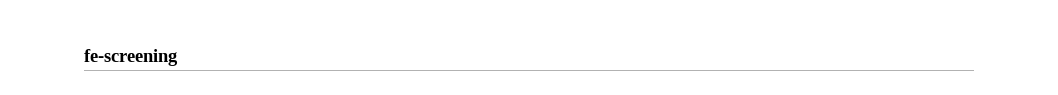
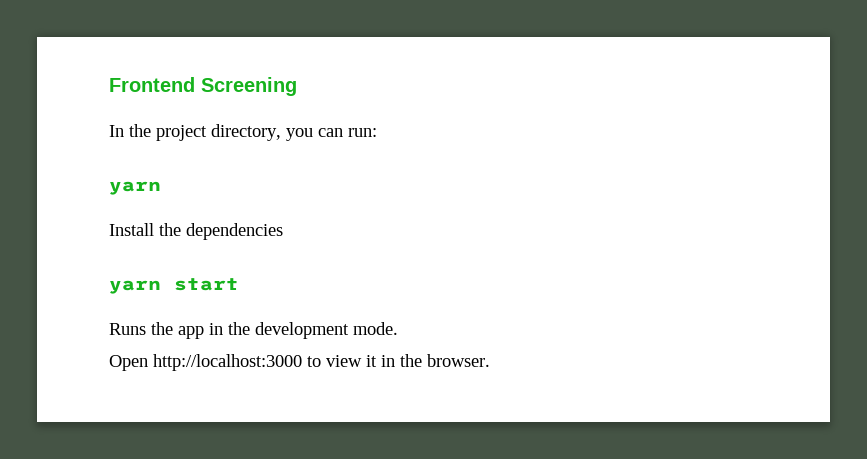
[84,49,178,66] fe-screening -> [109,77,297,96] [109,124,377,141] [109,181,161,195] [109,223,283,240] [109,278,239,294] [109,322,398,339] [109,354,490,371] Frontend Screening // In the project directory, you can run: // yarn // Install the dependencies // yarn start // Runs the app in the development mode. // Open http://localhost:3000 to view it in the browser.

